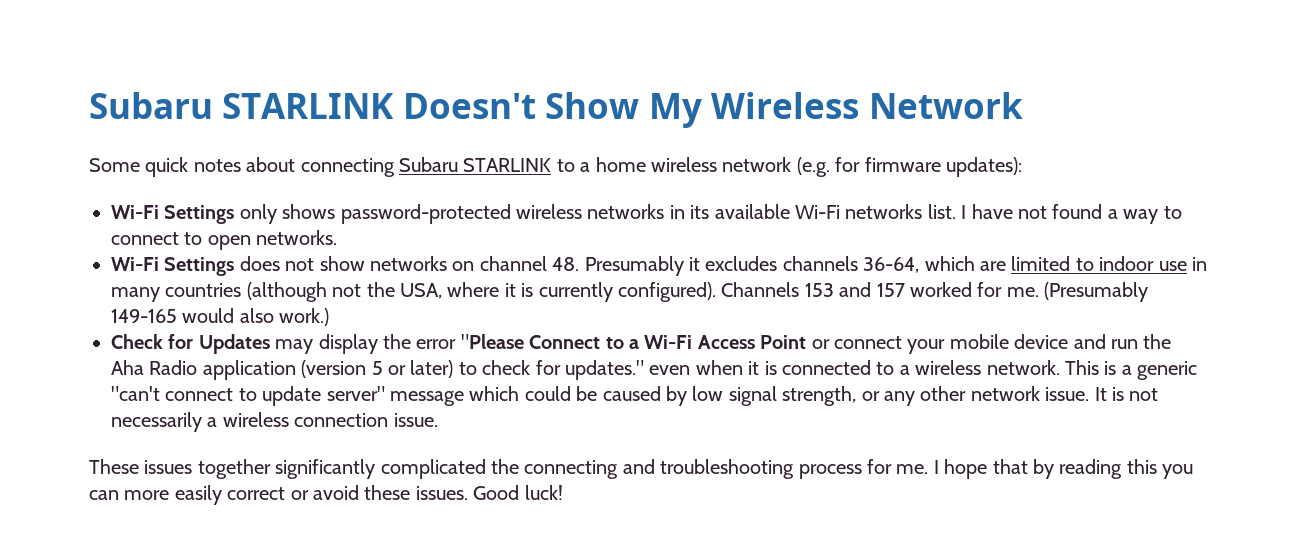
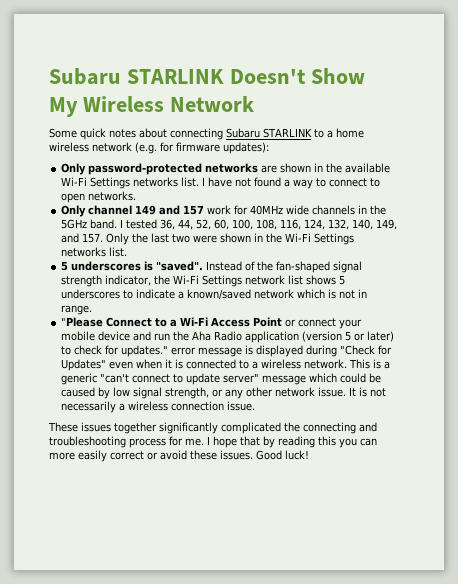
[111,204,840,224] Wi-Fi Settings only shows password-protected wireless networks in its available Wi-Fi -> [61,163,391,175] [61,177,131,189] Only password-protected networks are shown in the available Wi-Fi Settings
[111,256,1207,276] [111,282,1149,302] [111,308,330,326] [111,334,457,354] Wi-Fi Settings does not show networks on channel 48. Presumably it excludes channels 36-64, which are limited to indoor use in many countries (although not the USA, where it is currently configured). Channels 153 and 157 worked for me. (Presumably 149-165 would also work.) // Check for Updates may display the error -> [61,205,387,217] [61,219,398,230] [61,233,355,245] [61,247,128,257] [61,261,363,273] [61,275,346,287] [61,289,368,300] [61,305,93,315] Only channel 149 and 157 work for 40MHz wide channels in the 5GHz band. I tested 36, 44, 52, 60, 100, 108, 116, 124, 132, 140, 149, and 157. Only the last two were shown in the Wi-Fi Settings networks list. // 5 underscores is "saved". Instead of the fan-shaped signal strength indicator, the Wi-Fi Settings network list shows 5 underscores to indicate a known/saved network which is not in range. //
(644, 370) none -> [171,345,393,357] [61,359,107,371] error message is displayed during "Check for Updates"

